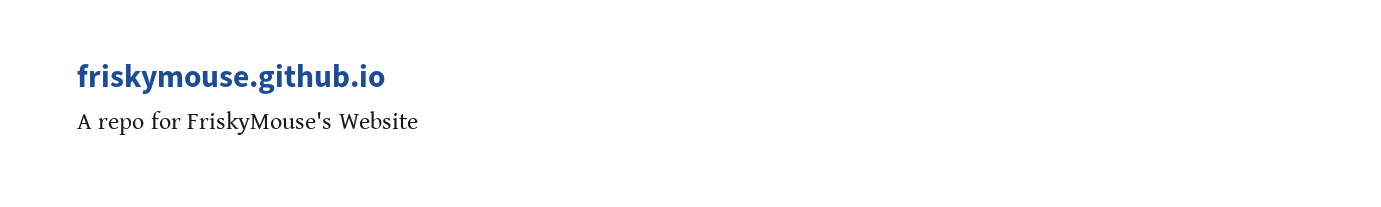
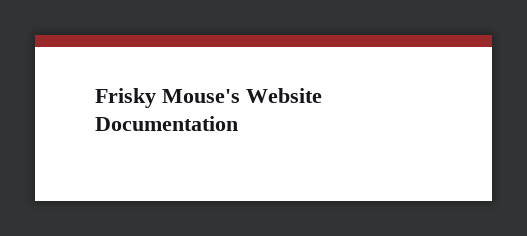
[77,64,385,94] [77,111,418,135] friskymouse.github.io // A repo for FriskyMouse's Website -> [95,88,322,108] [95,116,238,131] Frisky Mouse's Website Documentation

